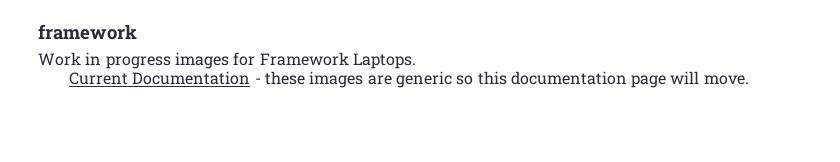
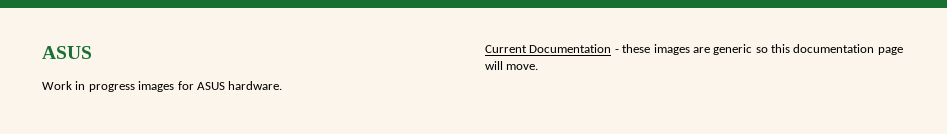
[38,24,137,40] framework -> [42,46,92,59] ASUS
[259,52,416,69] Framework Laptops. -> [196,81,283,90] ASUS hardware.

